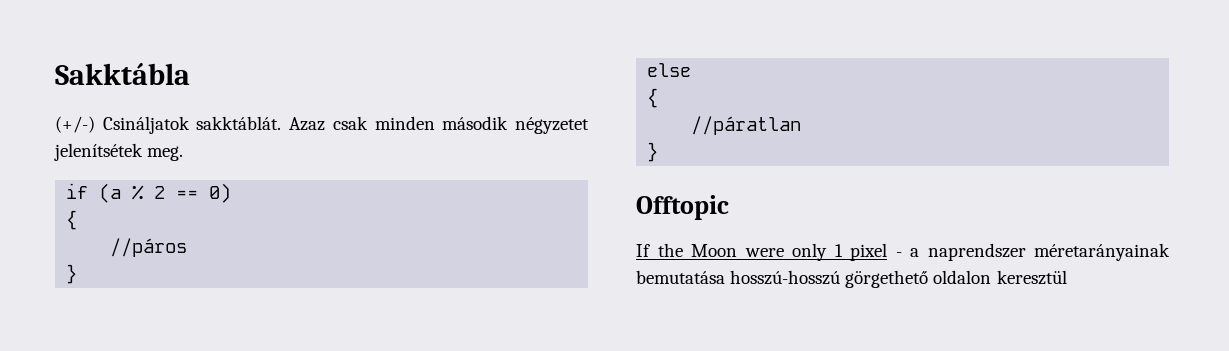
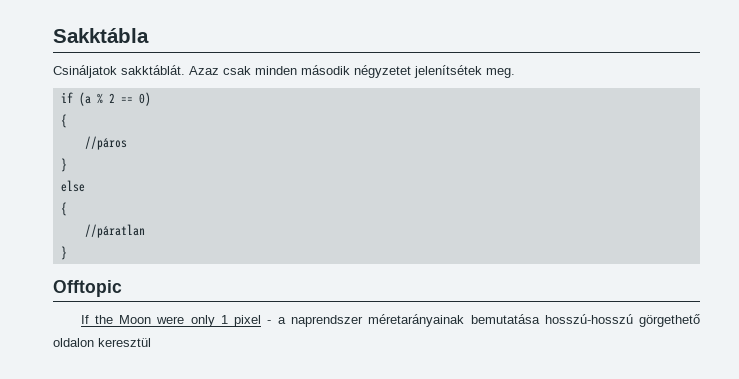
[55,116,95,133] (+/-) -> (149, 35) none

